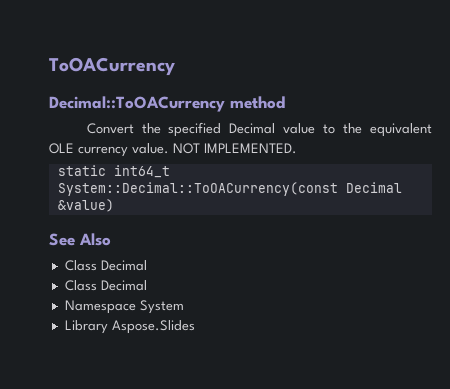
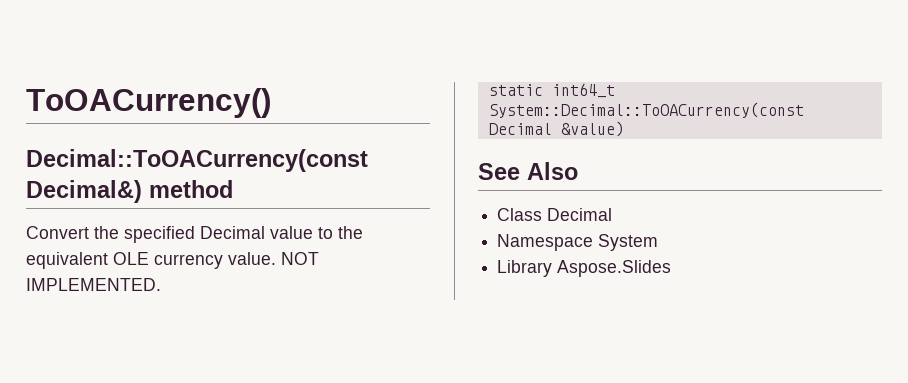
[49,57,175,76] [49,96,225,112] ToOACurrency // Decimal::ToOACurrency -> [26,88,271,118] [26,149,368,172] [26,180,142,203] ToOACurrency() // Decimal::ToOACurrency(const Decimal&)
[64,280,147,291] // Class Decimal -> (613, 214) none

